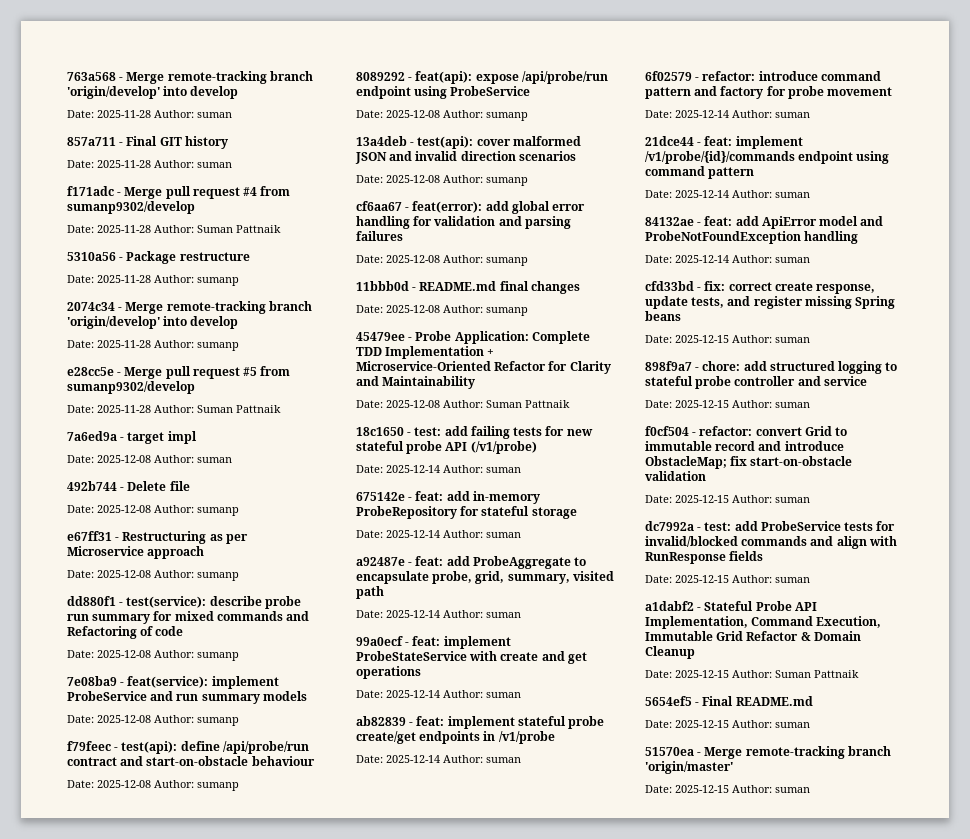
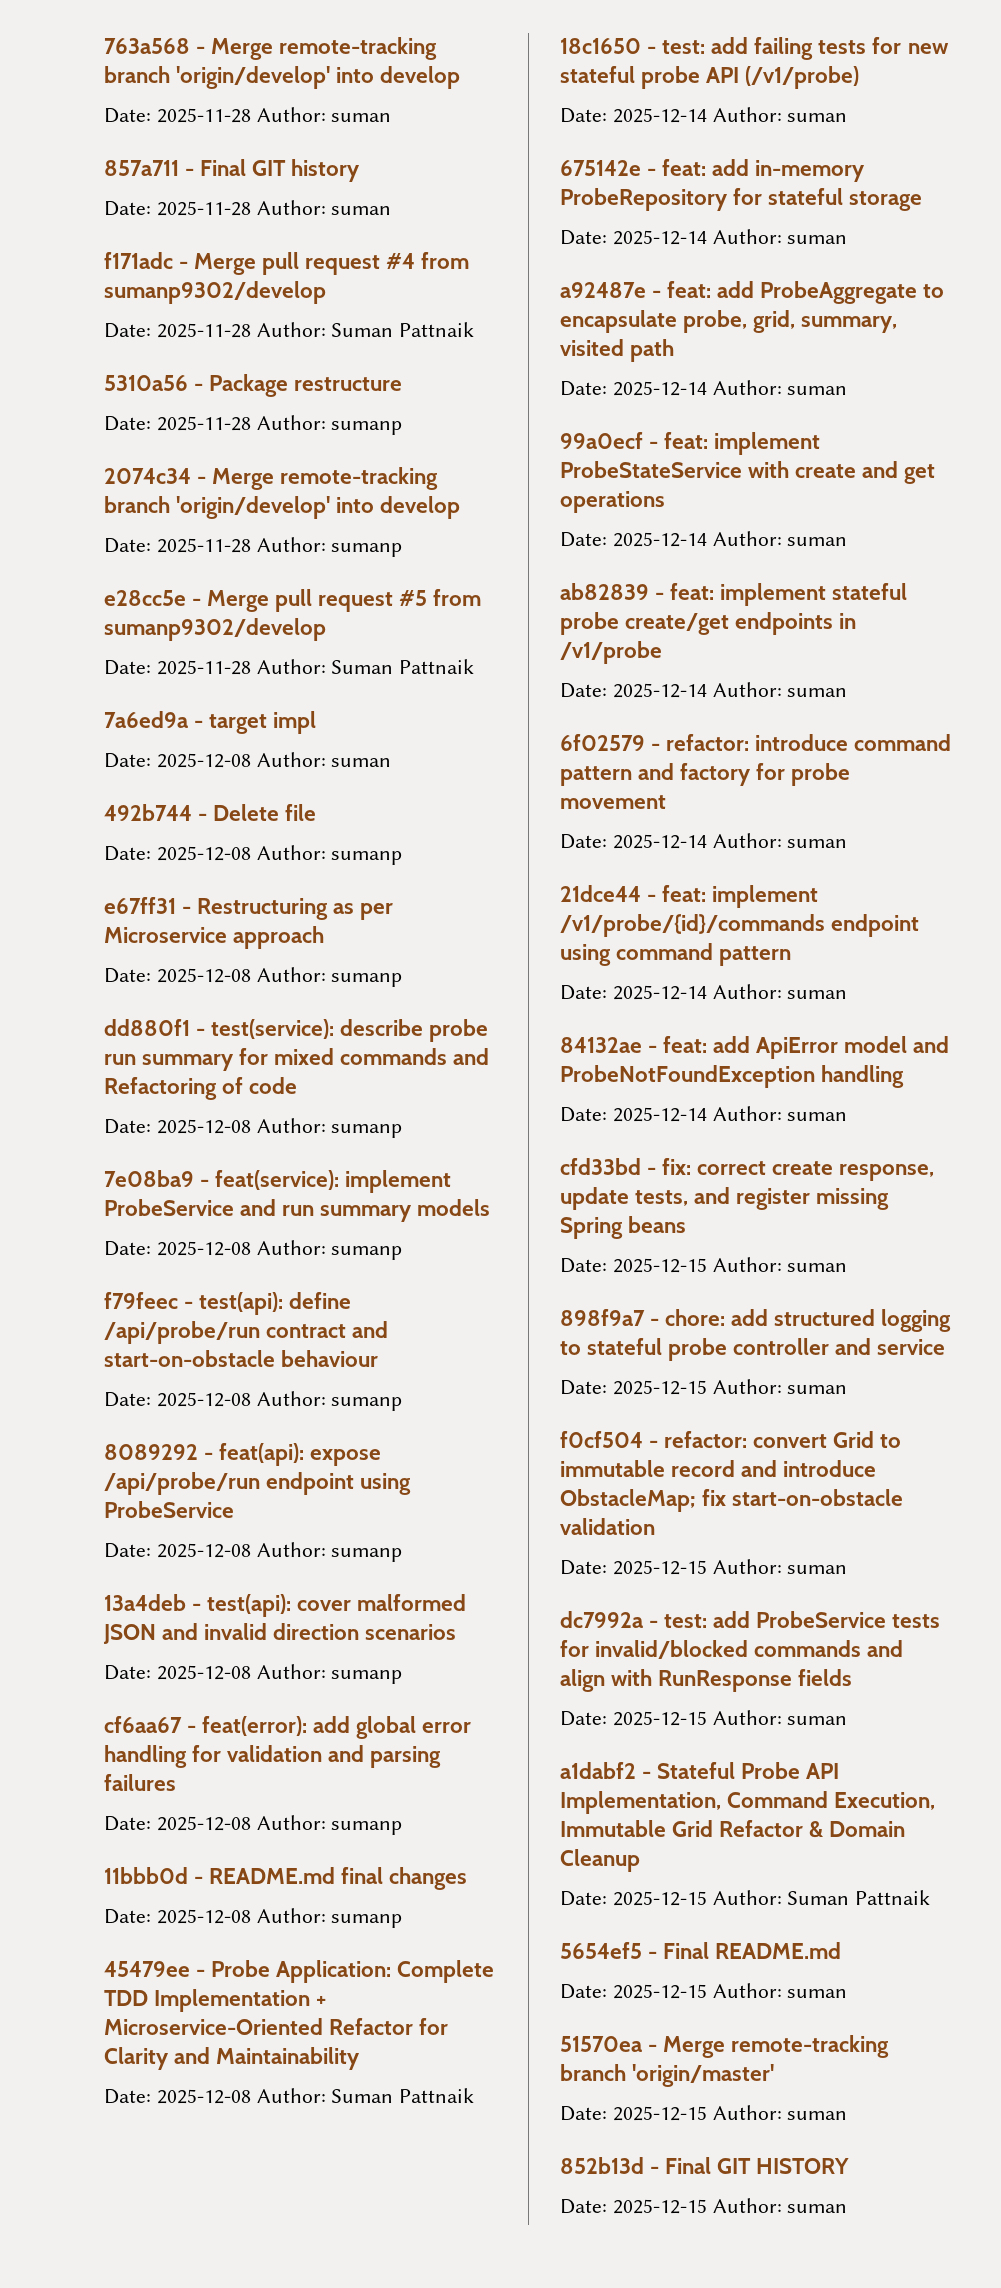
(810, 790) none -> [560,2157,850,2174] [560,2198,848,2214] // 852b13d - Final GIT HISTORY // Date: 2025-12-15 Author: suman

